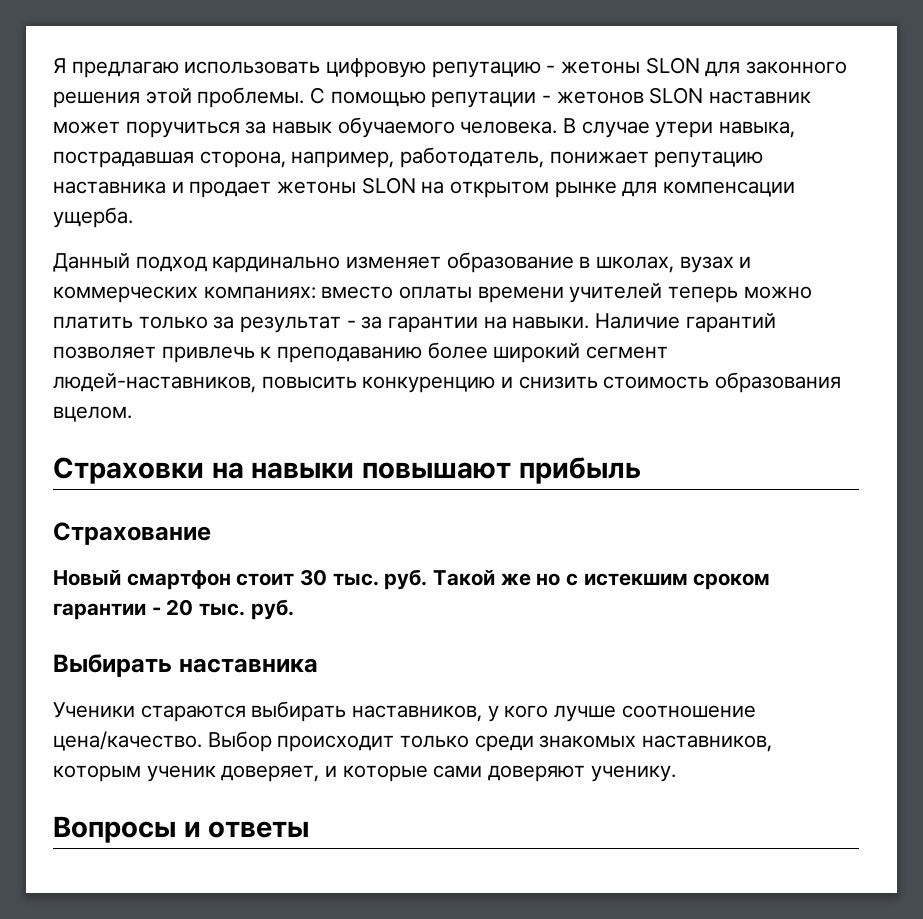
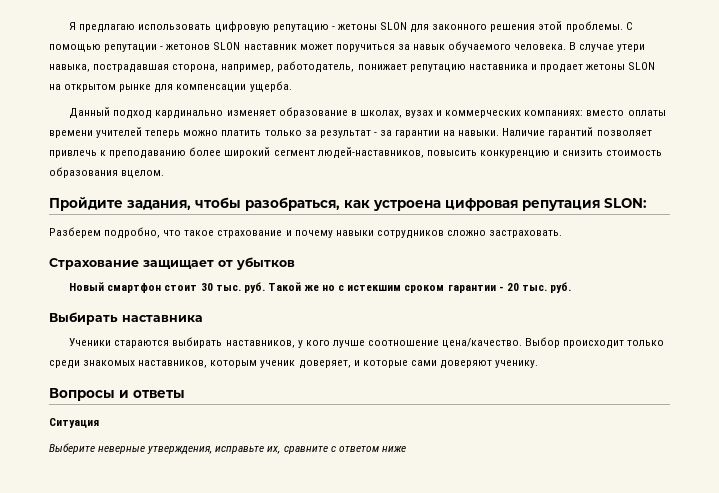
[53,457,641,484] [53,522,211,545] Страховки на навыки повышают прибыль // Страхование -> [49,197,647,211] [49,227,563,239] [49,257,295,270] Пройдите задания, чтобы разобраться, как устроена цифровая репутация SLON: // Разберем подробно, что такое страхование и почему навыки сотрудников сложно застраховать. // Страхование защищает от убытков
(310, 829) none -> [49,418,99,428] [49,443,406,455] // Ситуация // Выберите неверные утверждения, исправьте их, сравните с ответом ниже

